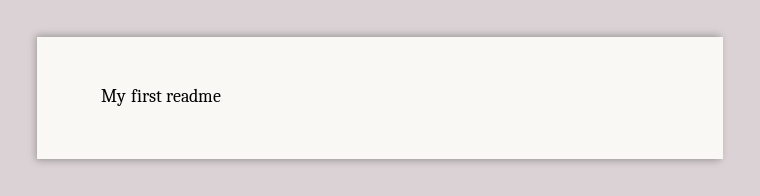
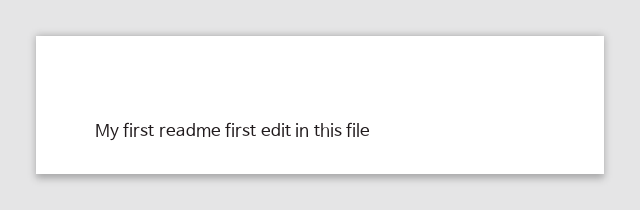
(222, 95) none -> [225,122,371,137] first edit in this file

